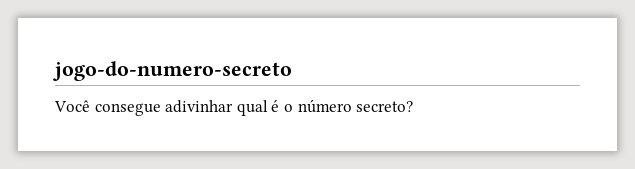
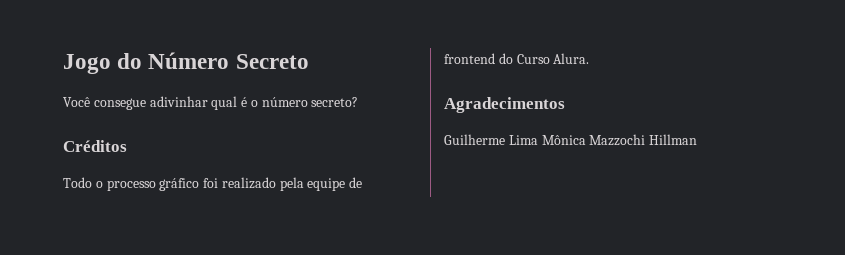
[53,61,292,81] jogo-do-numero-secreto -> [63,52,309,74] Jogo do Número Secreto
(414, 106) none -> [63,140,127,152] [63,177,363,191] [444,53,590,64] [444,97,565,113] [444,134,698,146] // Créditos // Todo o processo gráfico foi realizado pela equipe de frontend do Curso Alura. // Agradecimentos // Guilherme Lima Mônica Mazzochi Hillman

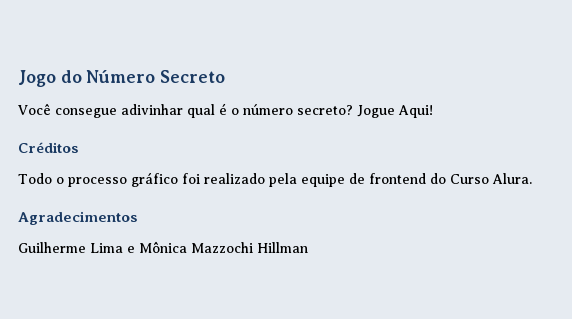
(359, 102) none -> [357,105,433,118] Jogue Aqui!
(538, 140) none -> [127,246,135,253] e

